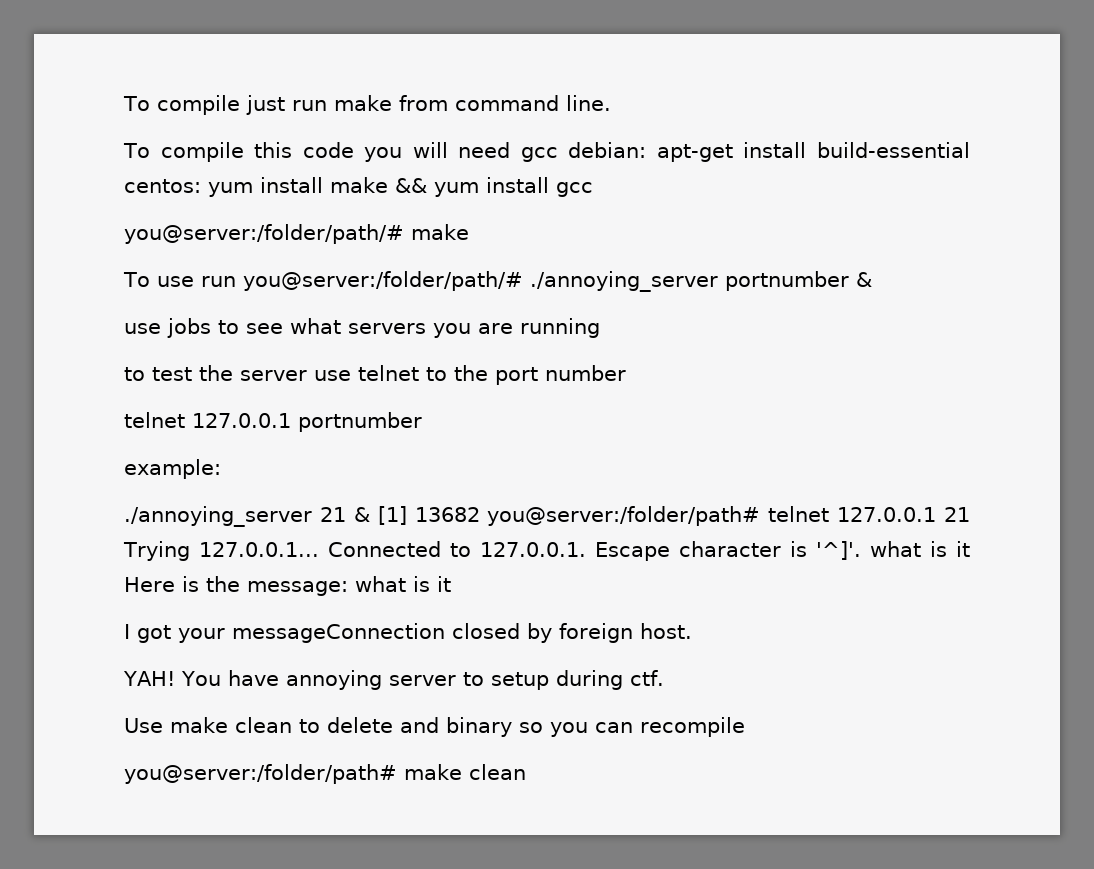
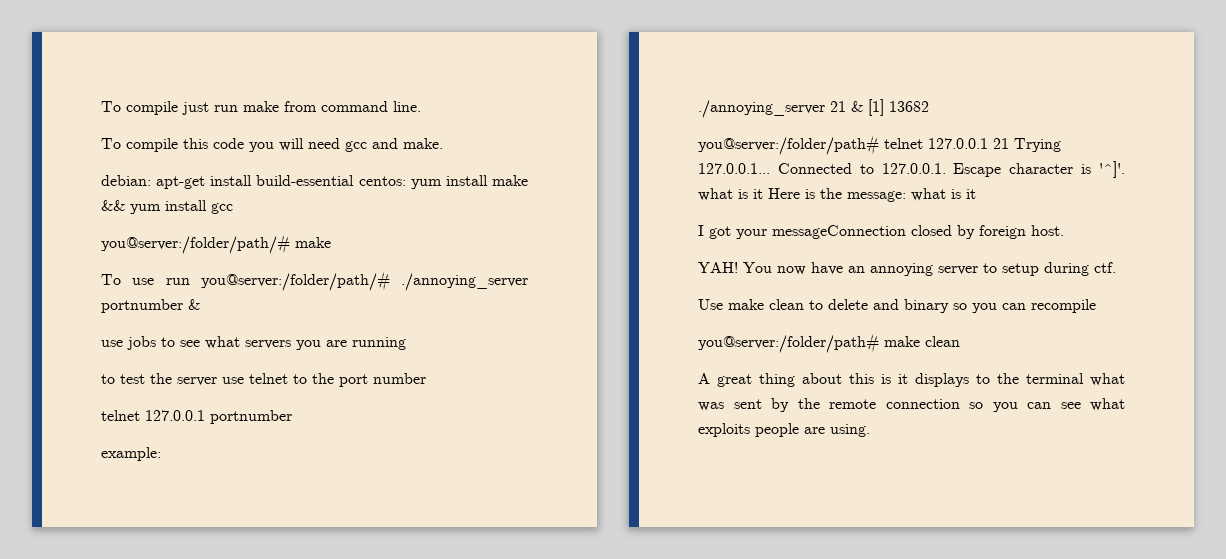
(558, 154) none -> [372,138,443,149] and make. //
(480, 514) none -> (929, 106) //
[227,670,279,686] have -> [777,262,865,275] now have an
(526, 772) none -> [698,373,1125,387] [698,398,1125,412] [698,423,870,437] // A great thing about this is it displays to the terminal what was sent by the remote connection so you can see what exploits people are using.

